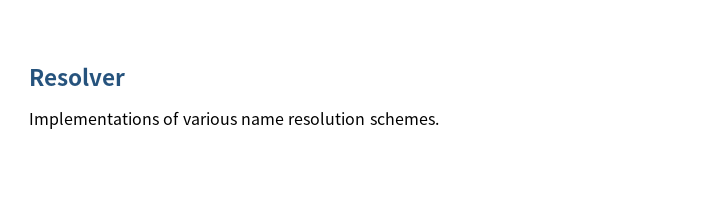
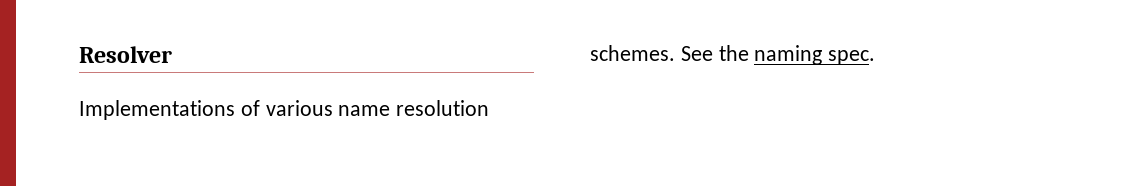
(439, 118) none -> [680,45,876,65] See the naming spec.

